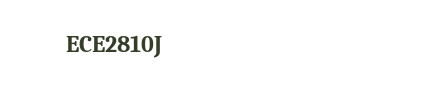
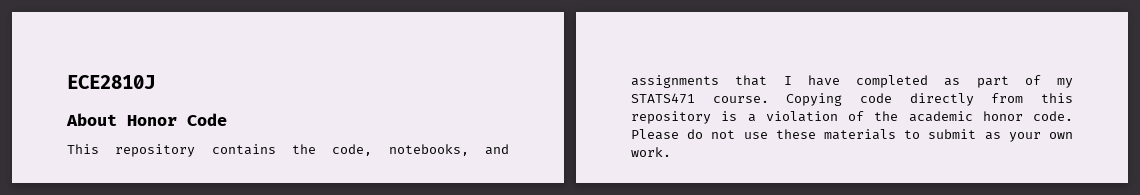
(162, 46) none -> [66,113,227,126] [67,144,509,157] [631,75,1073,88] [631,93,1073,106] [631,111,1073,124] [631,129,1073,142] [631,147,671,157] // About Honor Code // This repository contains the code, notebooks, and assignments that I have completed as part of my STATS471 course. Copying code directly from this repository is a violation of the academic honor code. Please do not use these materials to submit as your own work.

